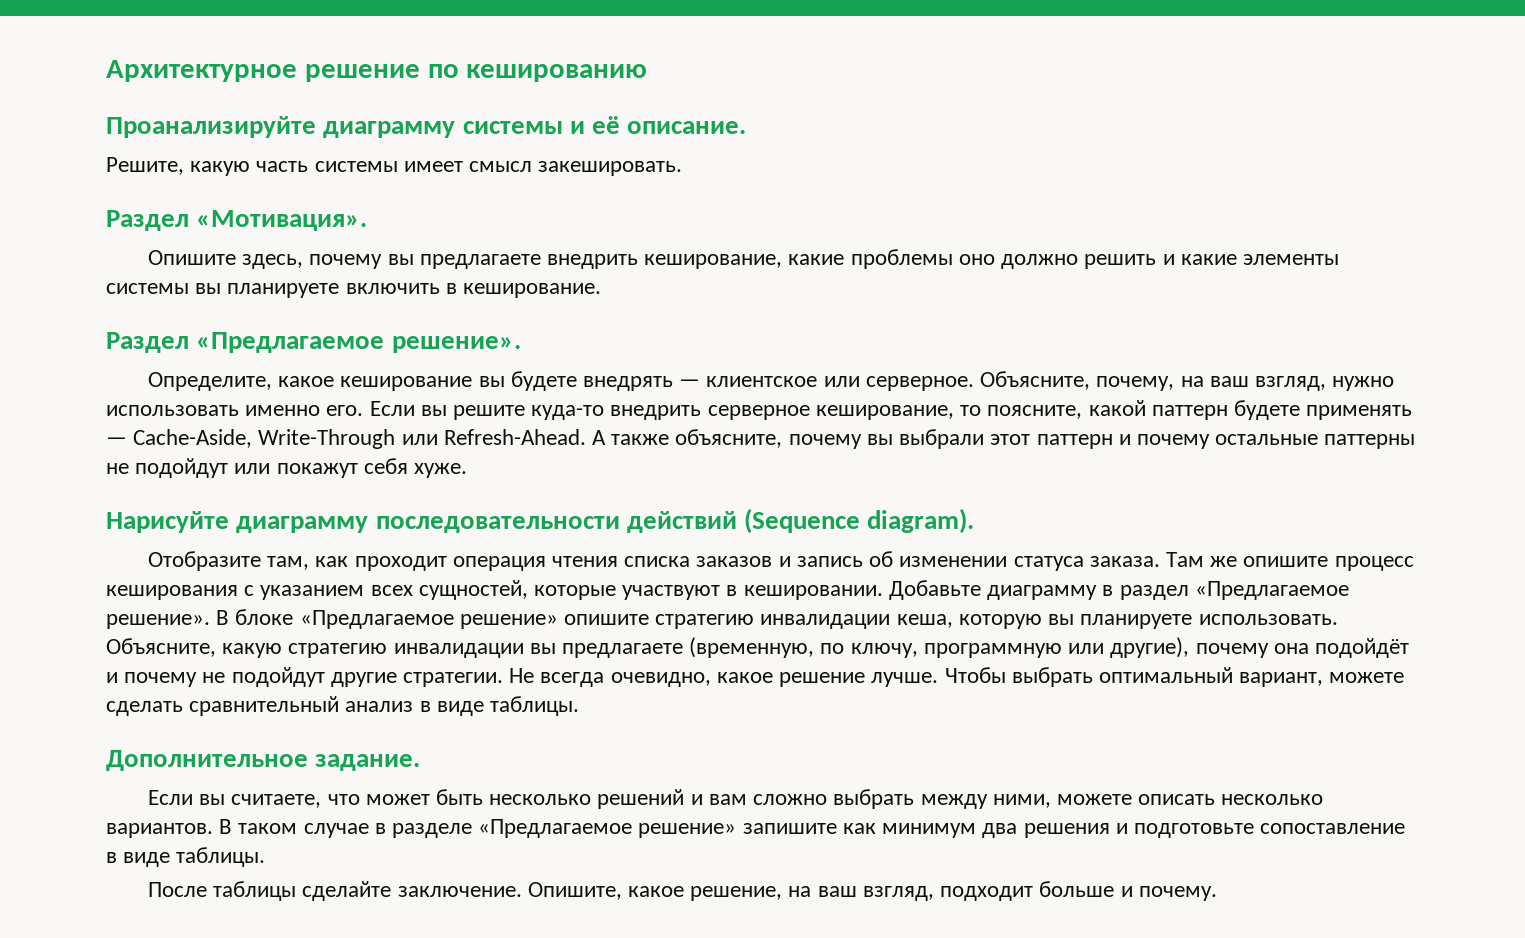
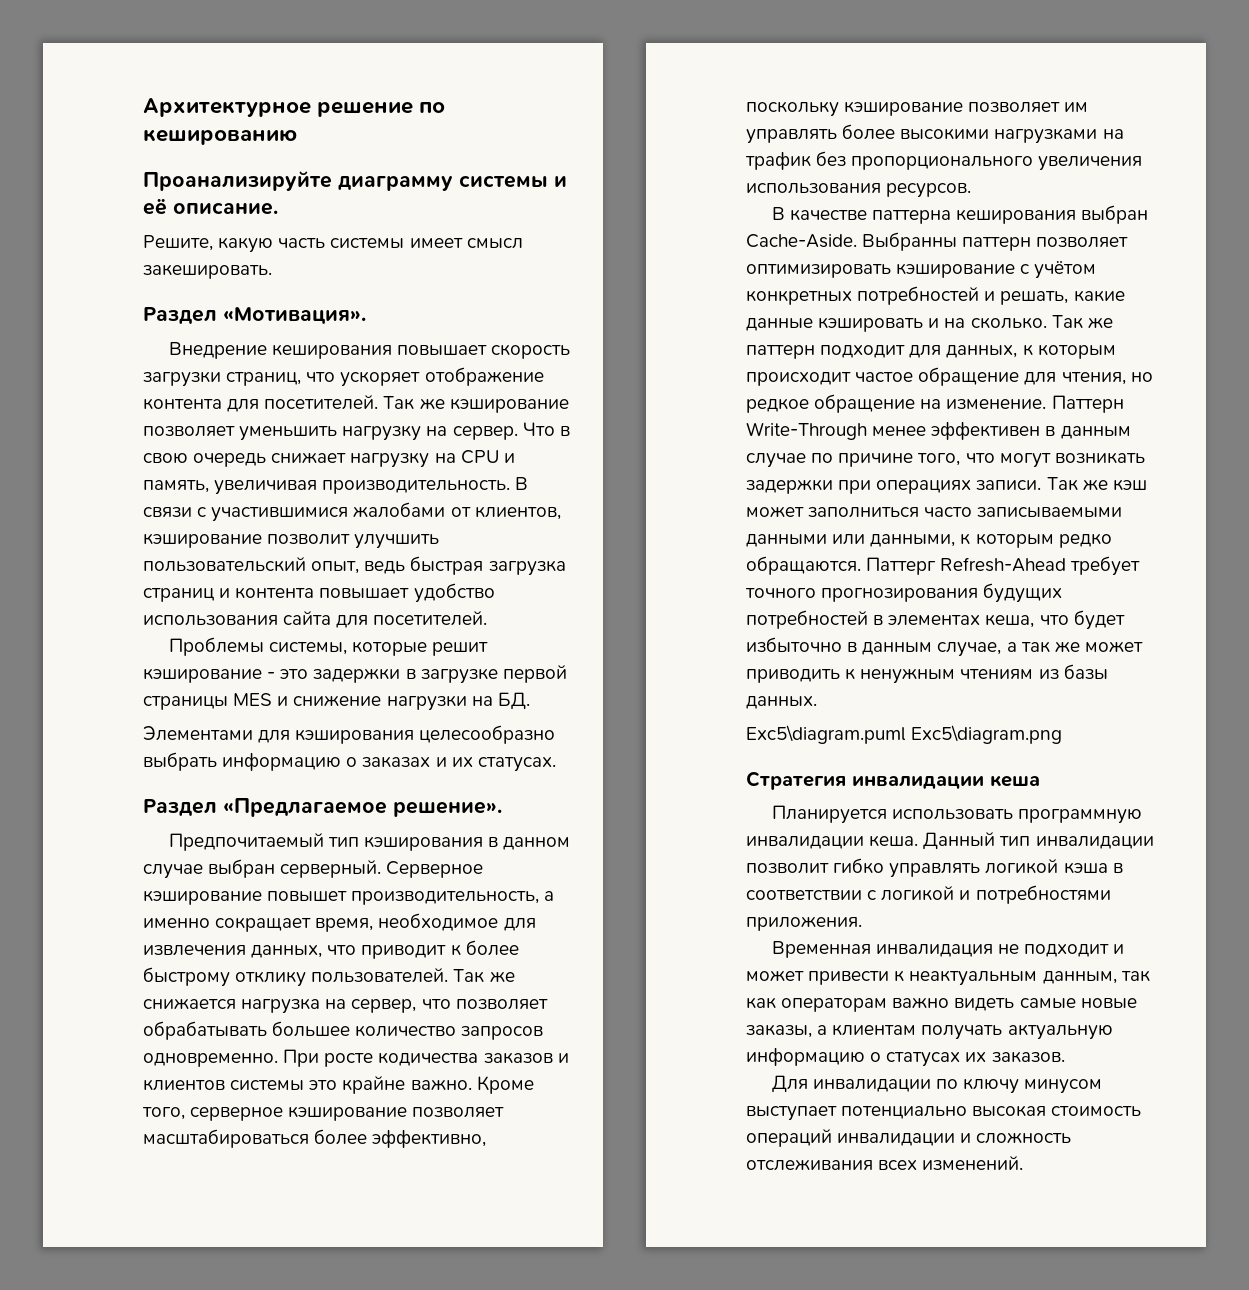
[148,249,1339,269] [106,283,602,298] [106,332,521,353] [148,371,1395,391] [106,400,1413,420] [106,429,1416,449] [106,458,468,478] [106,508,975,534] [148,551,1414,571] [106,580,1349,600] [106,609,1338,629] [106,637,1409,658] [106,667,1405,687] [106,696,580,716] [106,750,421,771] [148,789,1324,809] [106,819,1406,838] [106,847,266,867] [148,881,1217,901] Опишите здесь, почему вы предлагаете внедрить кеширование, какие проблемы оно должно решить и какие элементы системы вы планируете включить в кеширование. // Раздел «Предлагаемое решение». // Определите, какое кеширование вы будете внедрять — клиентское или серверное. Объясните, почему, на ваш взгляд, нужно использовать именно его. Если вы решите куда-то внедрить серверное кеширование, то поясните, какой паттерн будете применять — Cache-Aside, Write-Through или Refresh-Ahead. А также объясните, почему вы выбрали этот паттерн и почему остальные паттерны не подойдут или покажут себя хуже. // Нарисуйте диаграмму последовательности действий (Sequence diagram). // Отобразите там, как проходит операция чтения списка заказов и запись об изменении статуса заказа. Там же опишите процесс кеширования с указанием всех сущностей, которые участвуют в кешировании. Добавьте диаграмму в раздел «Предлагаемое решение». В блоке «Предлагаемое решение» опишите стратегию инвалидации кеша, которую вы планируете использовать. Объясните, какую стратегию инвалидации вы предлагаете (временную, по ключу, программную или другие), почему она подойдёт и почему не подойдут другие стратегии. Не всегда очевидно, какое решение лучше. Чтобы выбрать оптимальный вариант, можете сделать сравнительный анализ в виде таблицы. // Дополнительное задание. // Если вы считаете, что может быть несколько решений и вам сложно выбрать между ними, можете описать несколько вариантов. В таком случае в разделе «Предлагаемое решение» запишите как минимум два решения и подготовьте сопоставление в виде таблицы. // После таблицы сделайте заключение. Опишите, какое решение, на ваш взгляд, подходит больше и почему. -> [168,342,571,359] [143,367,544,387] [143,395,569,413] [143,422,570,441] [143,450,515,468] [143,477,529,495] [143,502,561,522] [143,533,440,549] [143,556,566,576] [143,583,495,603] [143,611,488,628] [168,637,489,656] [143,665,567,684] [143,692,530,711] [143,725,556,744] [143,752,556,772] [143,798,502,817] [168,833,571,851] [143,859,484,879] [143,890,555,905] [143,913,536,932] [143,940,519,959] [143,967,515,987] [143,998,548,1014] [143,1021,544,1040] [143,1049,569,1067] [143,1076,534,1094] [142,1106,505,1121] [143,1129,487,1148] [746,101,1089,117] [746,124,1124,144] [745,151,1143,171] [746,183,972,198] [771,205,1149,224] [746,232,1129,251] [746,261,1097,279] [746,286,1125,305] [746,315,1113,332] [746,344,1116,359] [746,367,1153,386] [746,394,1124,413] [746,421,1131,440] [746,452,1145,468] [746,477,1147,494] [746,506,1123,518] [746,533,1112,548] [746,556,1141,576] [745,583,1063,603] [746,610,1125,630] [746,637,1143,657] [746,664,1108,684] [746,696,817,709] [746,725,1063,744] [746,771,1040,790] [771,805,1143,824] [746,832,1154,850] [746,858,1123,878] [746,885,1111,904] [746,916,862,931] [771,941,1125,958] [746,970,1150,986] [746,997,1137,1012] [746,1024,1113,1040] [746,1047,1065,1067] [771,1075,1103,1094] [746,1105,1142,1121] [746,1129,1072,1147] [746,1156,1024,1171] Внедрение кеширования повышает скорость загрузки страниц, что ускоряет отображение контента для посетителей. Так же кэширование позволяет уменьшить нагрузку на сервер. Что в свою очередь снижает нагрузку на CPU и память, увеличивая производительность. В связи с участившимися жалобами от клиентов, кэширование позволит улучшить пользовательский опыт, ведь быстрая загрузка страниц и контента повышает удобство использования сайта для посетителей. // Проблемы системы, которые решит кэширование - это задержки в загрузке первой страницы MES и снижение нагрузки на БД. // Элементами для кэширования целесообразно выбрать информацию о заказах и их статусах. // Раздел «Предлагаемое решение». // Предпочитаемый тип кэширования в данном случае выбран серверный. Серверное кэширование повышет производительность, а именно сокращает время, необходимое для извлечения данных, что приводит к более быстрому отклику пользователей. Так же снижается нагрузка на сервер, что позволяет обрабатывать большее количество запросов одновременно. При росте кодичества заказов и клиентов системы это крайне важно. Кроме того, серверное кэширование позволяет масштабироваться более эффективно, поскольку кэширование позволяет им управлять более высокими нагрузками на трафик без пропорционального увеличения использования ресурсов. // В качестве паттерна кеширования выбран Cache-Aside. Выбранны паттерн позволяет оптимизировать кэширование с учётом конкретных потребностей и решать, какие данные кэшировать и на сколько. Так же паттерн подходит для данных, к которым происходит частое обращение для чтения, но редкое обращение на изменение. Паттерн Write-Through менее эффективен в данным случае по причине того, что могут возникать задержки при операциях записи. Так же кэш может заполниться часто записываемыми данными или данными, к которым редко обращаются. Паттерг Refresh-Ahead требует точного прогнозирования будущих потребностей в элементах кеша, что будет избыточно в данным случае, а так же может приводить к ненужным чтениям из базы данных. // Exc5\diagram.puml Exc5\diagram.png // Стратегия инвалидации кеша // Планируется использовать программную инвалидации кеша. Данный тип инвалидации позволит гибко управлять логикой кэша в соответствии с логикой и потребностями приложения. // Временная инвалидация не подходит и может привести к неактуальным данным, так как операторам важно видеть самые новые заказы, а клиентам получать актуальную информацию о статусах их заказов. // Для инвалидации по ключу минусом выступает потенциально высокая стоимость операций инвалидации и сложность отслеживания всех изменений.

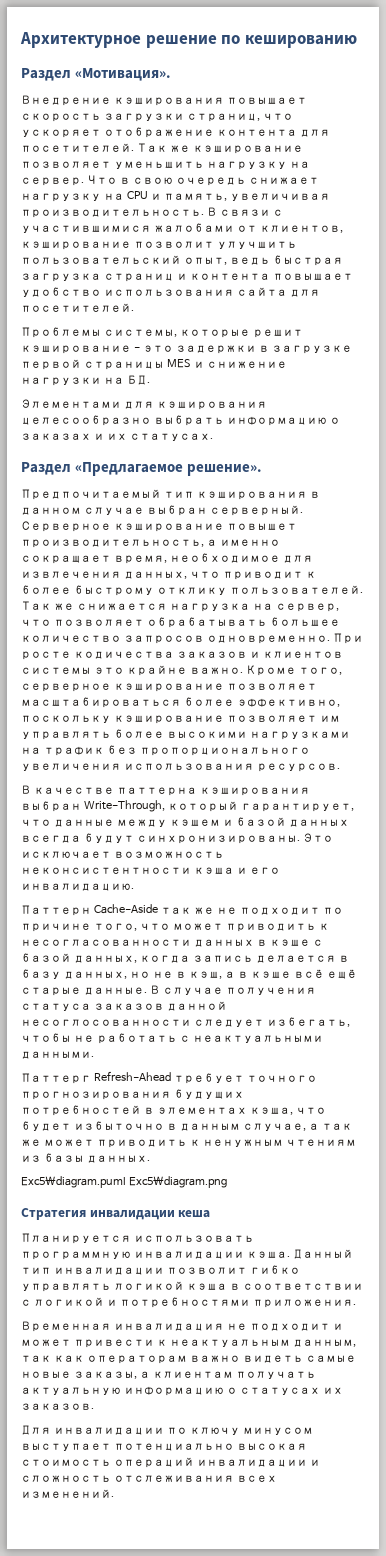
[143,171,567,191] [143,198,278,215] [143,235,523,253] [143,264,272,279] // Проанализируйте диаграмму системы и её описание. // Решите, какую часть системы имеет смысл закешировать. -> (357, 41) none
[272,344,393,359] кеширования -> [113,97,224,106] кэширования
[956,205,1149,224] [746,232,1129,251] [746,261,1097,279] [746,286,1125,305] [746,315,1113,332] [746,344,1116,359] [746,367,1153,386] [746,394,1124,413] [746,421,1131,440] [746,452,1145,468] [746,477,1147,494] [746,506,1123,518] [746,533,1112,548] [746,556,861,575] кеширования выбран Cache-Aside. Выбранны паттерн позволяет оптимизировать кэширование с учётом конкретных потребностей и решать, какие данные кэшировать и на сколько. Так же паттерн подходит для данных, к которым происходит частое обращение для чтения, но редкое обращение на изменение. Паттерн Write-Through менее эффективен в данным случае по причине того, что могут возникать задержки при операциях записи. Так же кэш может заполниться часто записываемыми данными или данными, к которым редко обращаются. -> [199,787,310,796] [21,800,354,812] [21,817,349,827] [21,833,333,844] [21,851,224,858] [21,867,280,874] [21,883,134,891] [21,904,343,916] [21,923,329,932] [21,939,323,947] [21,953,349,963] [21,969,357,979] [21,985,316,996] [21,1001,227,1011] [21,1017,350,1027] [21,1033,323,1044] [21,1051,94,1059] кэширования выбран Write-Through, который гарантирует, что данные между кэшем и базой данных всегда будут синхронизированы. Это исключает возможность неконсистентности кэша и его инвалидацию. // Паттерн Cache-Aside так же не подходит по причине того, что может приводить к несогласованности данных в кэше с базой данных, когда запись делается в базу данных, но не в кэш, а в кэше всё ещё старые данные. В случае получения статуса заказов данной несоглосованности следует избегать, чтобы не работать с неактуальными данными. //
[985,614,1035,628] кеша, -> [249,1107,293,1115] кэша,
[869,835,919,847] кеша. -> [246,1251,290,1258] кэша.

